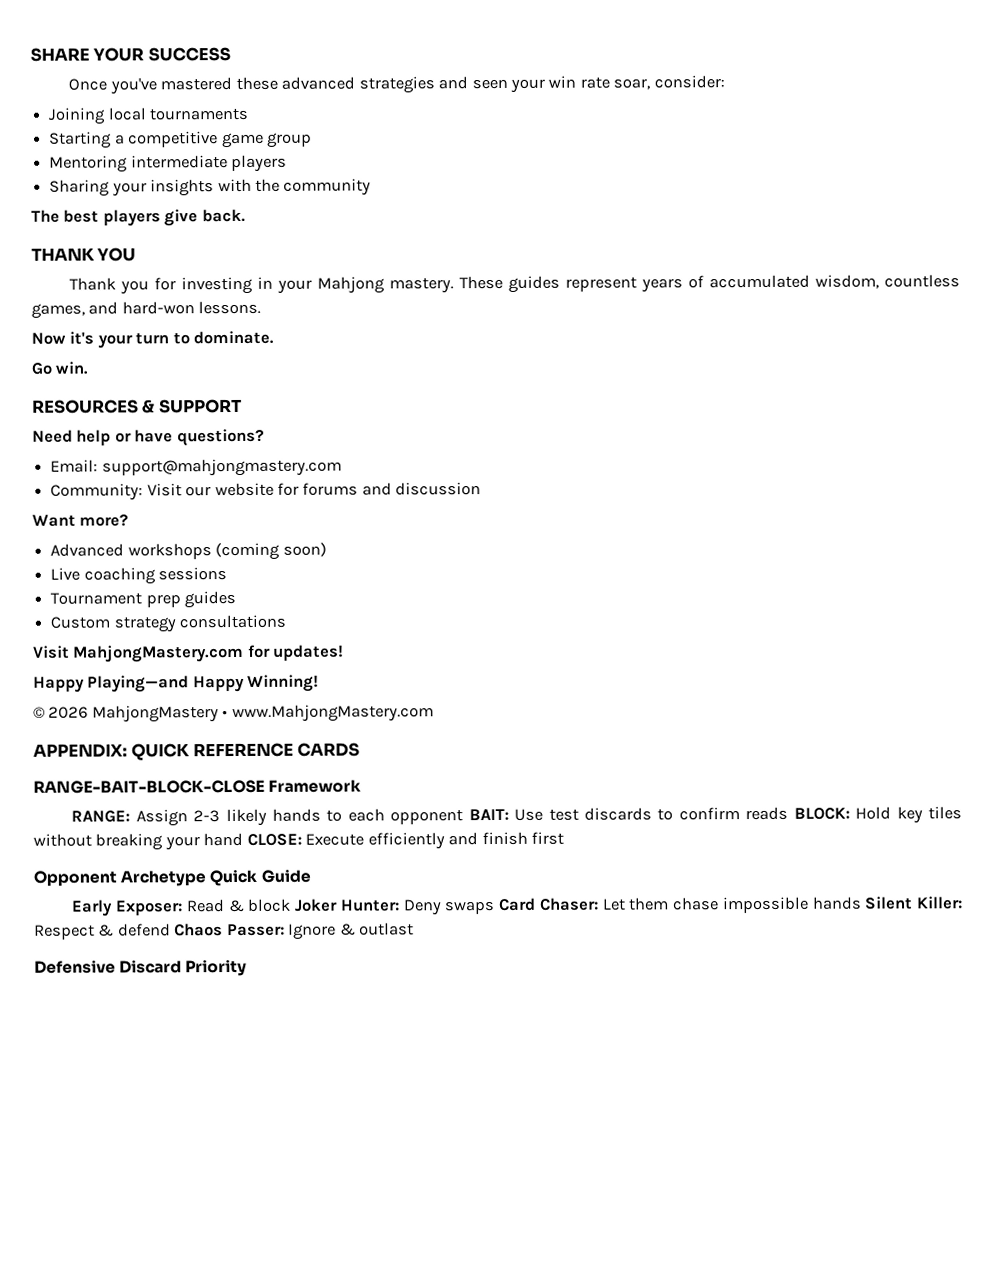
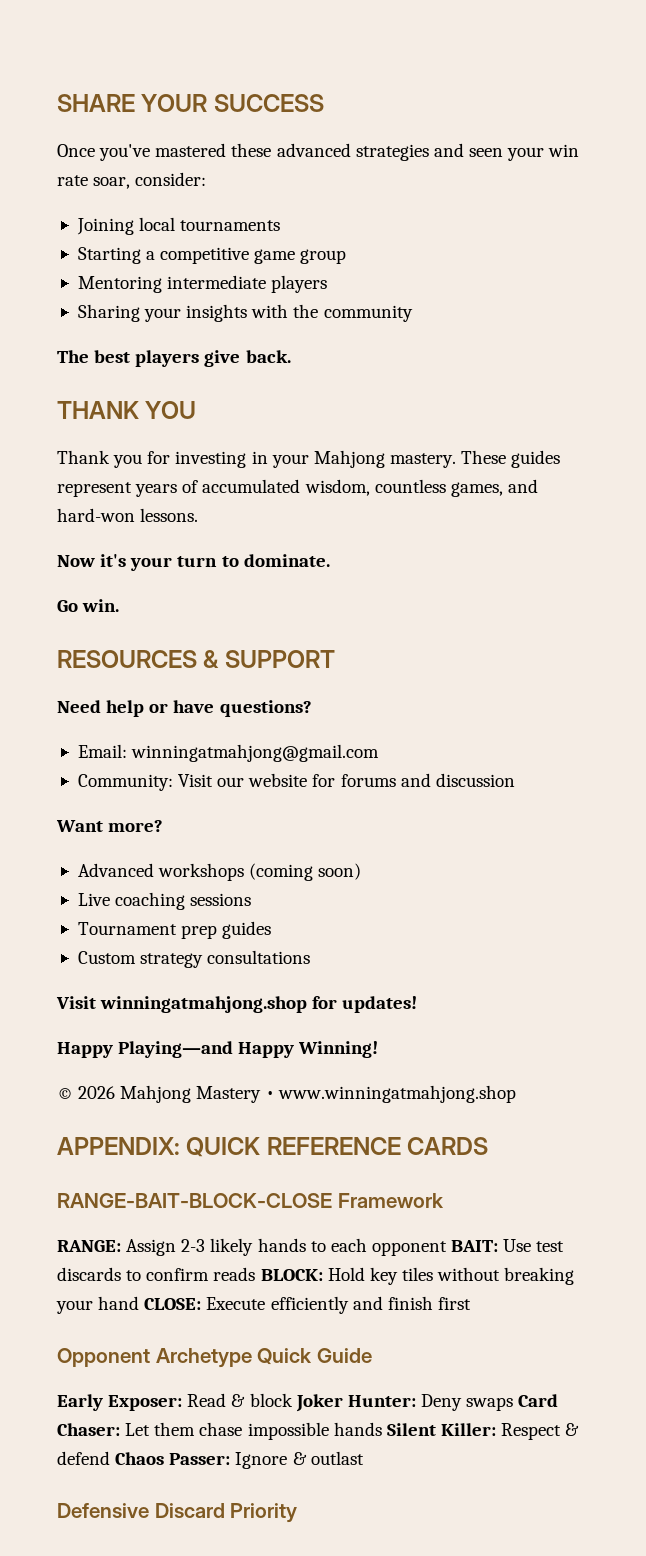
[101,458,342,477] support@mahjongmastery.com -> [131,744,380,762] winningatmahjong@gmail.com
[73,644,245,663] MahjongMastery.com -> [100,996,308,1013] winningatmahjong.shop
[91,704,434,723] MahjongMastery • www.MahjongMastery.com -> [120,1085,516,1103] Mahjong Mastery • www.winningatmahjong.shop

